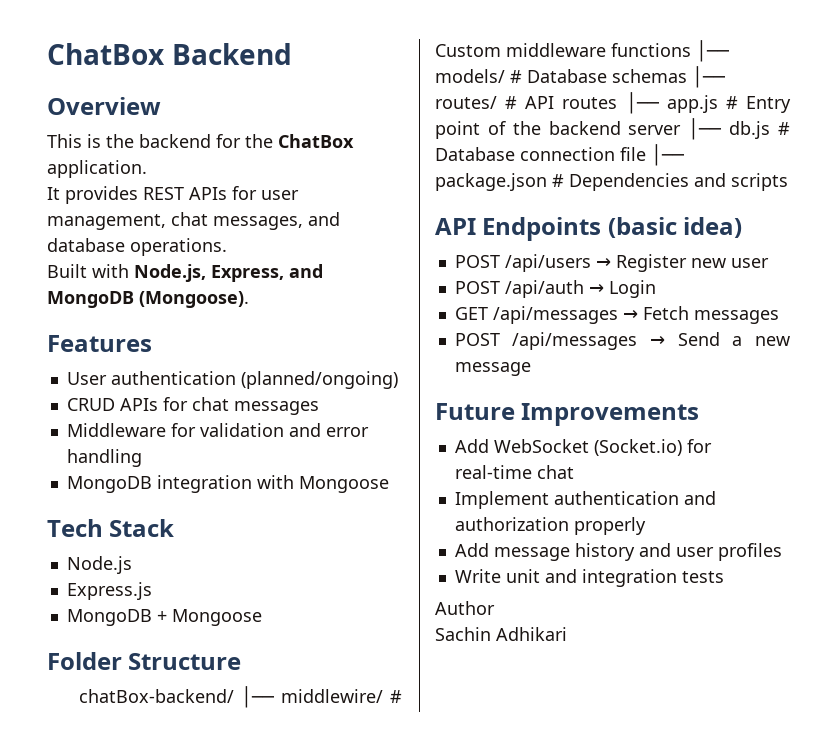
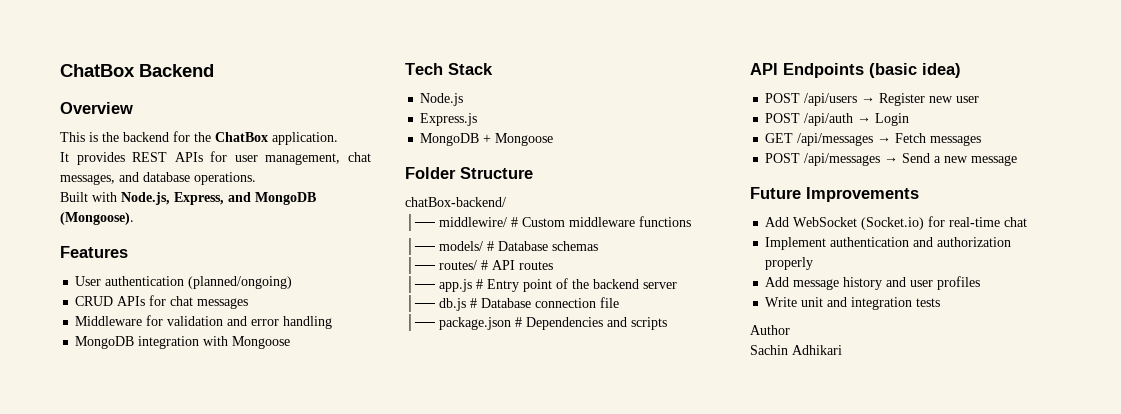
(235, 696) none -> (506, 202) //
(691, 50) none -> (691, 221) //
(687, 76) none -> (598, 246) //
(618, 103) none -> (553, 265) //
(682, 130) none -> (677, 285) //
(646, 154) none -> (619, 302) //

